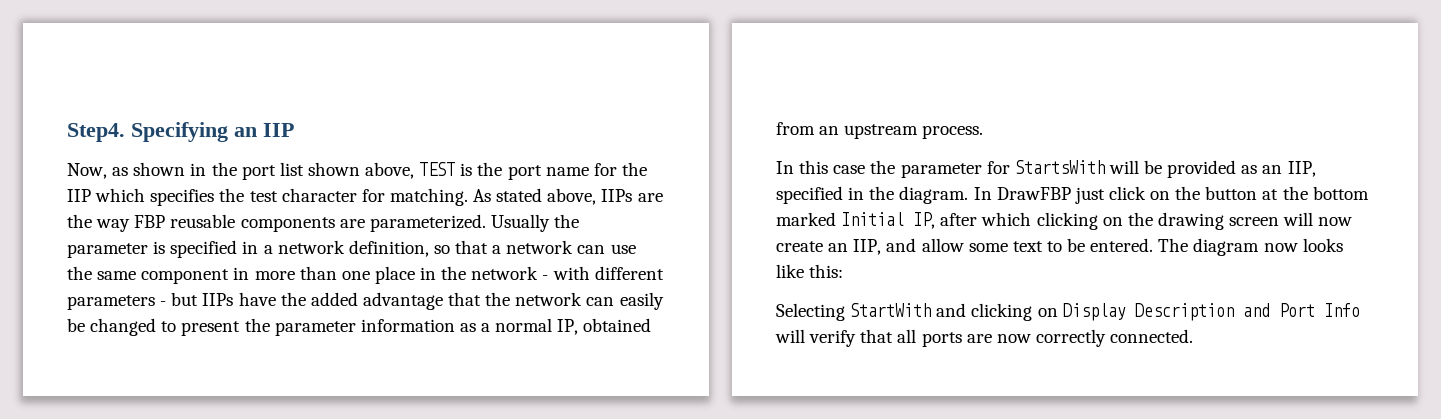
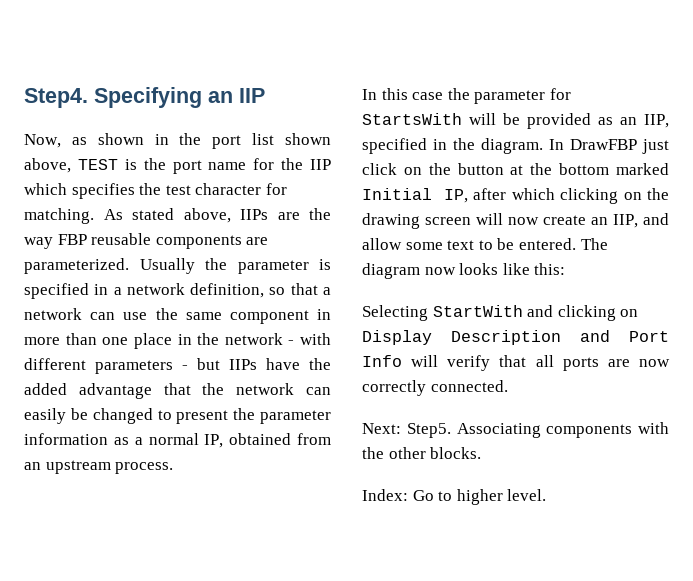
(1194, 336) none -> [362,422,669,438] [362,447,482,459] [362,489,547,505] // Next: Step5. Associating components with the other blocks. // Index: Go to higher level.

